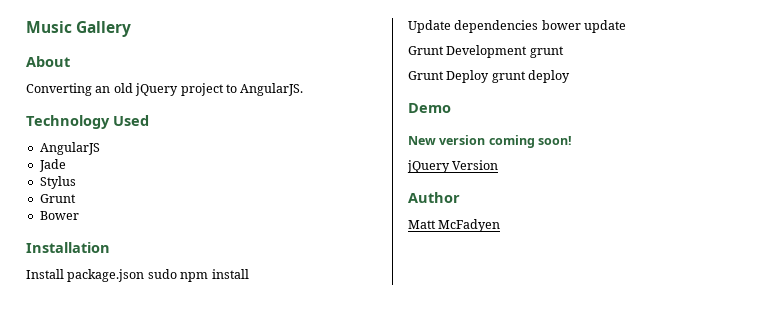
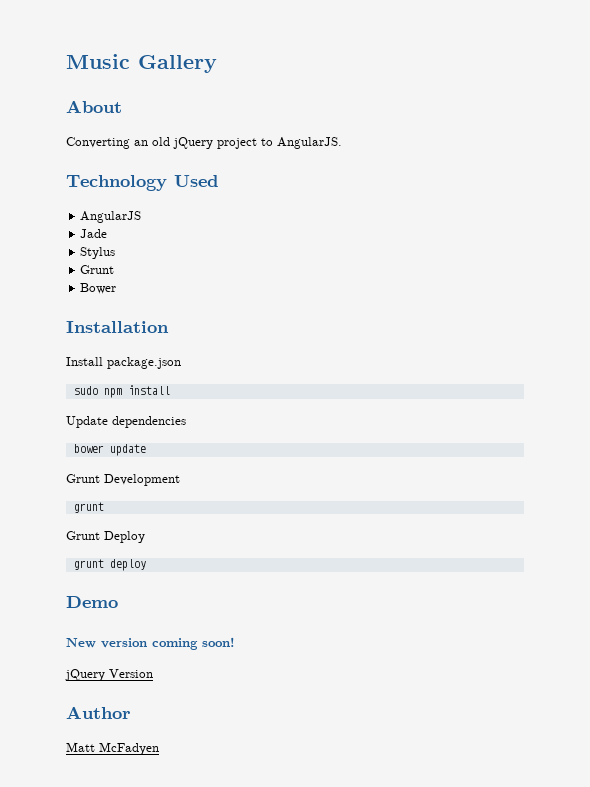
(145, 275) none -> (181, 363) //
(539, 26) none -> (186, 422) //
(528, 51) none -> (180, 480) //
(490, 76) none -> (145, 537) //

